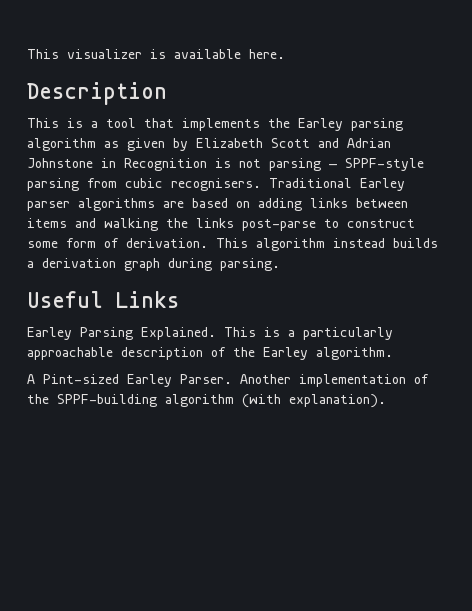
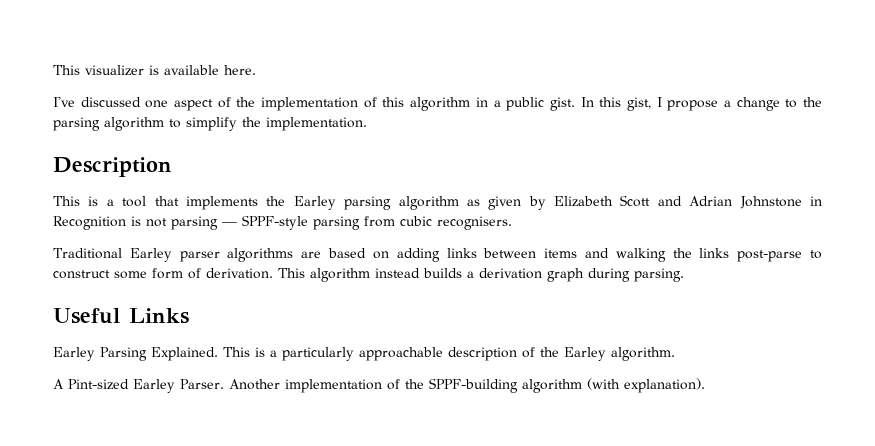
(285, 54) none -> [53,96,822,111] [53,117,367,131] // I've discussed one aspect of the implementation of this algorithm in a public gist. In this gist, I propose a change to the parsing algorithm to simplify the implementation.
(261, 184) none -> (512, 223) //

